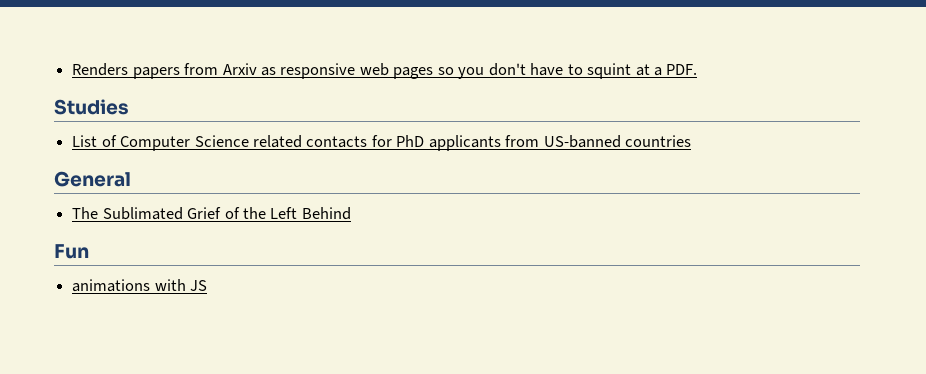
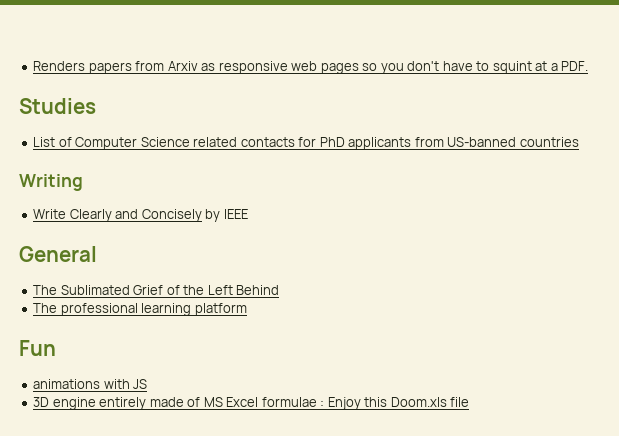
(692, 141) none -> [19,174,83,191] [33,209,248,222] // Writing // Write Clearly and Concisely by IEEE
(351, 213) none -> [33,303,247,316] // The professional learning platform
(208, 285) none -> [33,397,470,410] // 3D engine entirely made of MS Excel formulae : Enjoy this Doom.xls file

